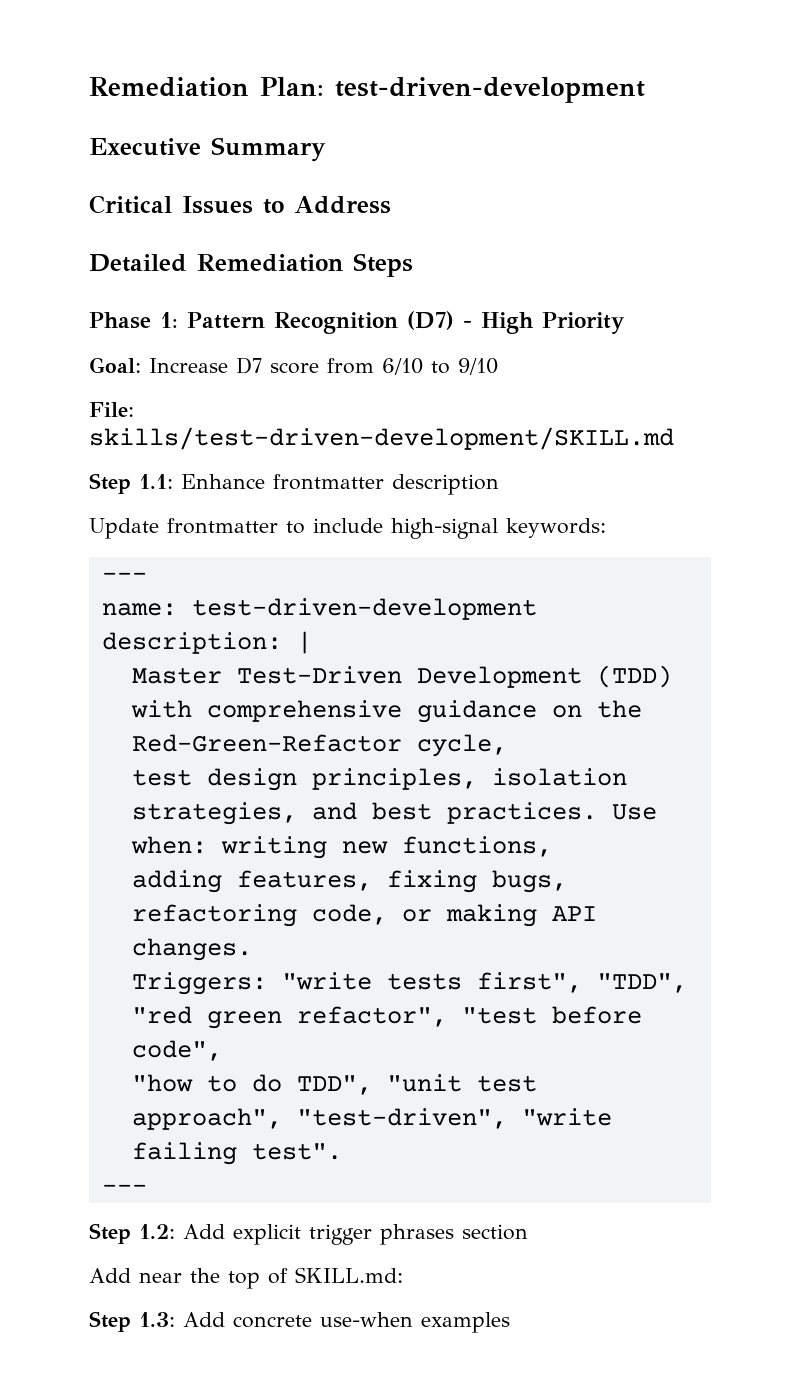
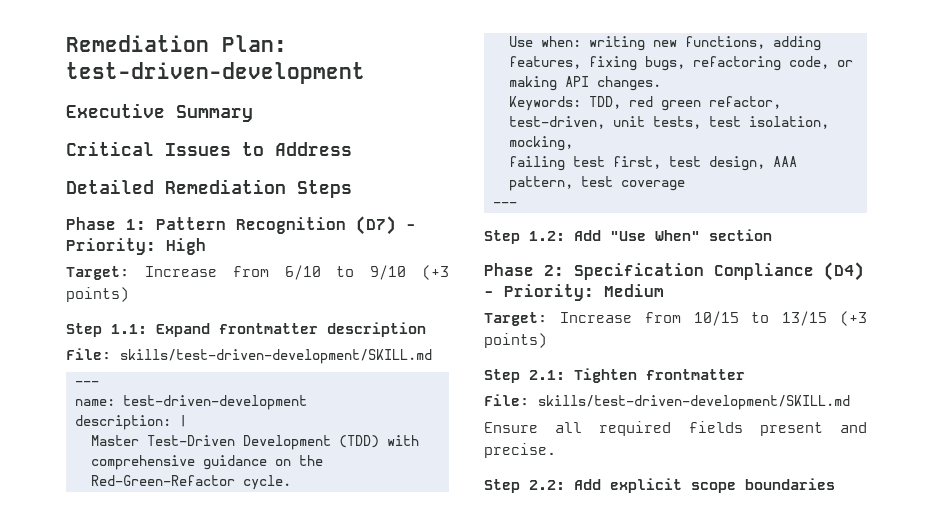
(472, 324) none -> [66,238,156,255] Priority:
[541,312,625,334] [89,357,319,374] Priority // Goal: Increase D7 score -> [66,266,217,280] // Target: Increase
[89,402,134,417] [89,427,674,450] [89,473,499,495] [89,518,606,539] // File: skills/test-driven-development/SKILL.md // Step 1.1: Enhance frontmatter description // Update frontmatter to include high-signal keywords: -> [421,265,449,280] [66,287,129,302] [66,322,426,337] [66,348,432,364] (+3 points) // Step 1.1: Expand frontmatter description // File: skills/test-driven-development/SKILL.md
[416,734,507,757] [131,768,627,791] [131,802,597,825] cycle, // test design principles, isolation strategies, and best practices. -> [242,475,291,490] cycle. //
(552, 846) // -> (765, 42) none
[131,972,687,995] [131,1006,642,1029] [131,1040,222,1061] [131,1074,537,1095] [131,1108,612,1130] [131,1142,342,1165] [101,1184,147,1193] [89,1223,528,1245] [89,1267,403,1289] [89,1311,510,1333] Triggers: "write tests first", "TDD", "red green refactor", "test before code", // "how to do TDD", "unit test approach", "test-driven", "write failing test". // --- // Step 1.2: Add explicit trigger phrases section // Add near the top of SKILL.md: // Step 1.3: Add concrete use-when examples -> [508,96,781,111] [508,116,829,129] [508,136,573,151] [508,156,797,171] [508,176,685,191] [492,202,517,207] [484,229,772,244] [484,262,864,281] [484,284,664,301] [484,311,867,326] [484,333,547,348] [484,368,745,383] [484,394,850,410] [484,421,867,436] [484,443,556,458] [484,478,835,493] Keywords: TDD, red green refactor, test-driven, unit tests, test isolation, mocking, // failing test first, test design, AAA pattern, test coverage // --- // Step 1.2: Add "Use When" section // Phase 2: Specification Compliance (D4) - Priority: Medium // Target: Increase from 10/15 to 13/15 (+3 points) // Step 2.1: Tighten frontmatter // File: skills/test-driven-development/SKILL.md // Ensure all required fields present and precise. // Step 2.2: Add explicit scope boundaries

